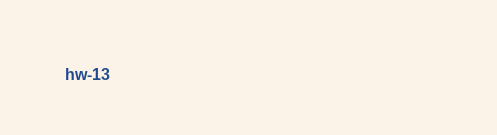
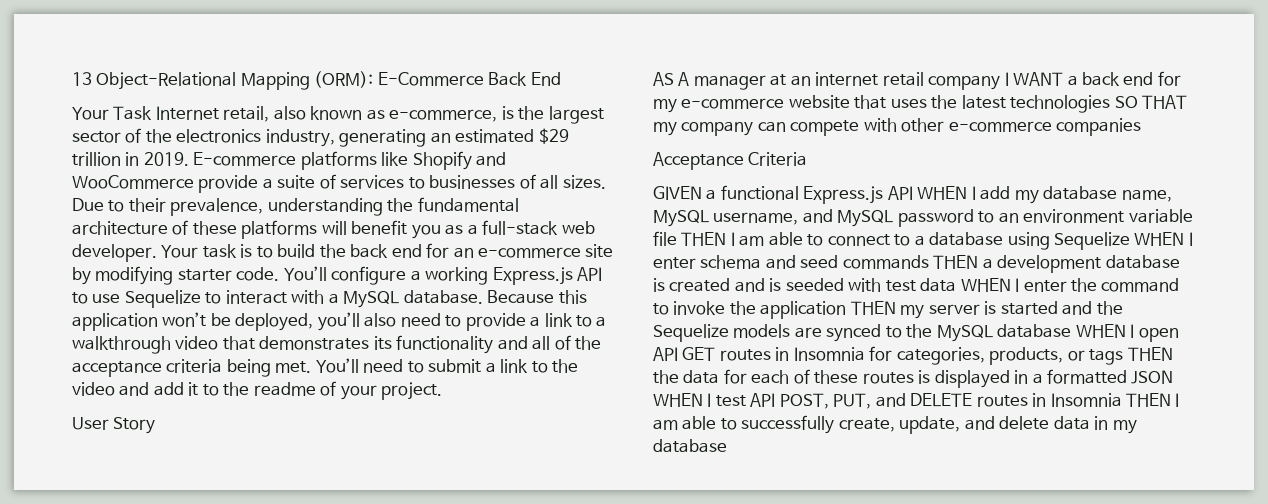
[65,68,110,80] hw-13 -> [72,71,561,90] [72,106,604,124] [72,128,569,147] [72,151,507,170] [72,174,606,193] [72,197,519,216] [72,220,595,239] [72,243,614,262] [72,266,603,285] [72,290,587,308] [72,312,607,331] [72,335,602,354] [72,358,578,377] [72,381,443,400] [72,417,156,434] [653,71,1181,90] [653,95,1188,113] [653,118,1142,136] [653,152,808,170] [653,185,1172,204] [653,209,1193,227] [653,231,1193,250] [653,255,1180,273] [653,278,1180,292] [653,301,1123,319] [653,324,1179,342] [653,346,1173,365] [653,369,1174,388] [653,393,1180,409] [653,415,1137,434] [653,439,727,453] 13 Object-Relational Mapping (ORM): E-Commerce Back End // Your Task Internet retail, also known as e-commerce, is the largest sector of the electronics industry, generating an estimated $29 trillion in 2019. E-commerce platforms like Shopify and WooCommerce provide a suite of services to businesses of all sizes. Due to their prevalence, understanding the fundamental architecture of these platforms will benefit you as a full-stack web developer. Your task is to build the back end for an e-commerce site by modifying starter code. You’ll configure a working Express.js API to use Sequelize to interact with a MySQL database. Because this application won’t be deployed, you’ll also need to provide a link to a walkthrough video that demonstrates its functionality and all of the acceptance criteria being met. You’ll need to submit a link to the video and add it to the readme of your project. // User Story // AS A manager at an internet retail company I WANT a back end for my e-commerce website that uses the latest technologies SO THAT my company can compete with other e-commerce companies // Acceptance Criteria // GIVEN a functional Express.js API WHEN I add my database name, MySQL username, and MySQL password to an environment variable file THEN I am able to connect to a database using Sequelize WHEN I enter schema and seed commands THEN a development database is created and is seeded with test data WHEN I enter the command to invoke the application THEN my server is started and the Sequelize models are synced to the MySQL database WHEN I open API GET routes in Insomnia for categories, products, or tags THEN the data for each of these routes is displayed in a formatted JSON WHEN I test API POST, PUT, and DELETE routes in Insomnia THEN I am able to successfully create, update, and delete data in my database

